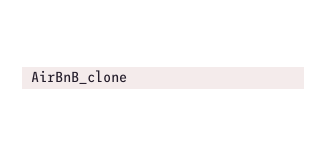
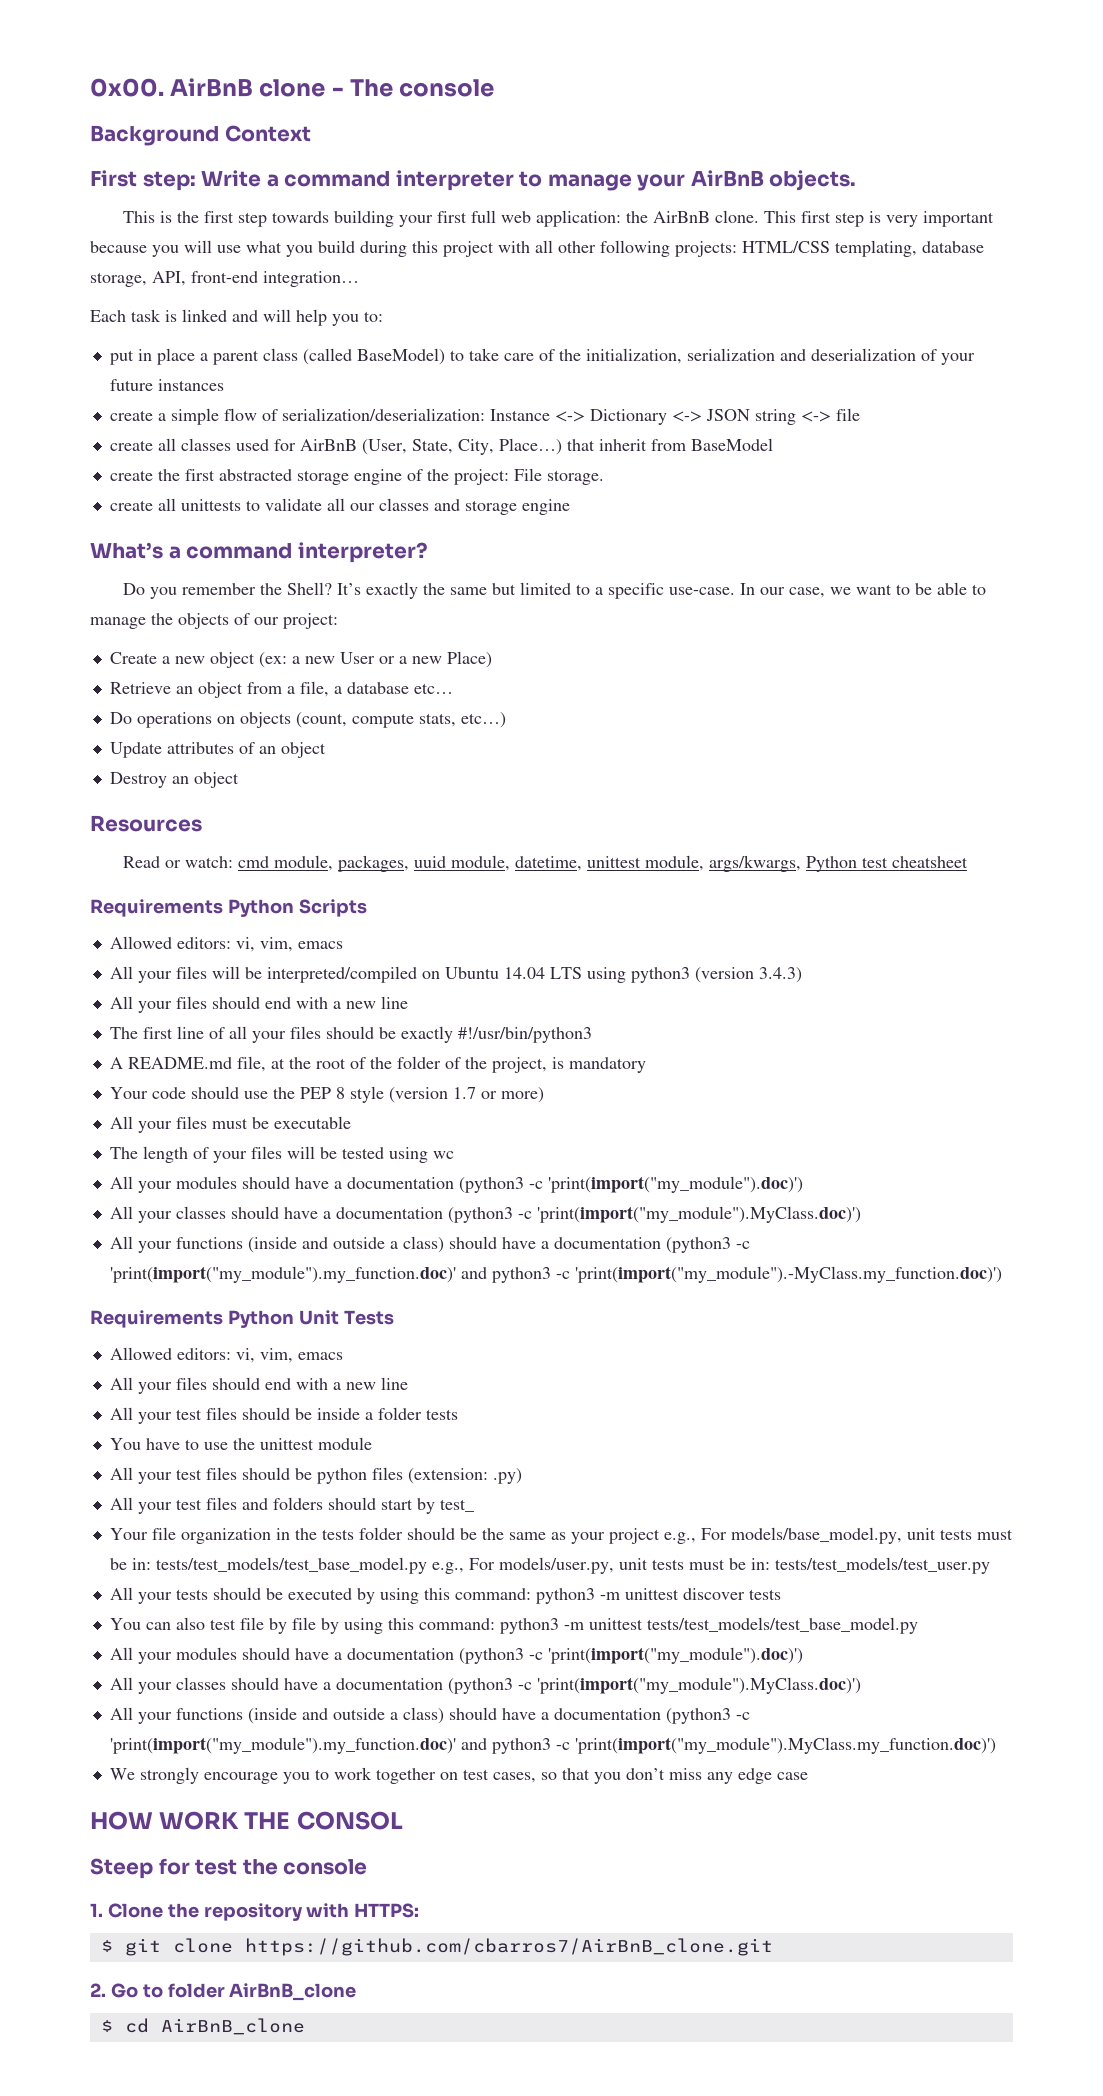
(31, 77) none -> [90,78,495,97] [90,125,311,146] [90,170,857,191] [122,210,994,227] [90,240,984,257] [90,271,359,287] [90,309,383,326] [109,348,975,365] [109,379,224,391] [109,408,860,425] [109,438,773,455] [109,468,604,485] [109,498,570,515] [90,542,428,563] [122,582,986,599] [90,613,338,629] [109,651,492,668] [109,681,453,698] [109,712,506,728] [109,742,326,758] [109,772,239,788] [90,815,202,832] [122,855,968,872] [90,899,367,917] [109,936,343,952] [109,966,802,983] [109,996,408,1013] [109,1026,592,1043] [109,1056,646,1073] [109,1086,544,1103] [109,1116,351,1133] [109,1146,454,1163] [109,1176,803,1193] [109,1206,861,1223] [109,1236,750,1253] [109,1266,1002,1283] [90,1310,394,1328] [109,1347,343,1363] [109,1377,408,1394] [109,1407,458,1424] [109,1437,372,1450] [109,1467,522,1484] [109,1497,474,1514] [109,1527,1013,1544] [109,1557,990,1574] [109,1587,781,1604] [109,1617,918,1634] [109,1647,803,1664] [109,1677,861,1694] [109,1707,750,1724] [109,1737,996,1754] [109,1767,808,1784] [90,1811,403,1830] [90,1858,368,1879] [90,1903,420,1921] [100,1938,773,1956] [90,1983,357,2001] [100,2018,149,2033] 0x00. AirBnB clone - The console // Background Context // First step: Write a command interpreter to manage your AirBnB objects. // This is the first step towards building your first full web application: the AirBnB clone. This first step is very important because you will use what you build during this project with all other following projects: HTML/CSS templating, database storage, API, front-end integration… // Each task is linked and will help you to: // put in place a parent class (called BaseModel) to take care of the initialization, serialization and deserialization of your future instances // create a simple flow of serialization/deserialization: Instance <-> Dictionary <-> JSON string <-> file // create all classes used for AirBnB (User, State, City, Place…) that inherit from BaseModel // create the first abstracted storage engine of the project: File storage. // create all unittests to validate all our classes and storage engine // What’s a command interpreter? // Do you remember the Shell? It’s exactly the same but limited to a specific use-case. In our case, we want to be able to manage the objects of our project: // Create a new object (ex: a new User or a new Place) // Retrieve an object from a file, a database etc… // Do operations on objects (count, compute stats, etc…) // Update attributes of an object // Destroy an object // Resources // Read or watch: cmd module, packages, uuid module, datetime, unittest module, args/kwargs, Python test cheatsheet // Requirements Python Scripts // Allowed editors: vi, vim, emacs // All your files will be interpreted/compiled on Ubuntu 14.04 LTS using python3 (version 3.4.3) // All your files should end with a new line // The first line of all your files should be exactly #!/usr/bin/python3 // A README.md file, at the root of the folder of the project, is mandatory // Your code should use the PEP 8 style (version 1.7 or more) // All your files must be executable // The length of your files will be tested using wc // All your modules should have a documentation (python3 -c 'print(import("my_module").doc)') // All your classes should have a documentation (python3 -c 'print(import("my_module").MyClass.doc)') // All your functions (inside and outside a class) should have a documentation (python3 -c 'print(import("my_module").my_function.doc)' and python3 -c 'print(import("my_module").-MyClass.my_function.doc)') // Requirements Python Unit Tests // Allowed editors: vi, vim, emacs // All your files should end with a new line // All your test files should be inside a folder tests // You have to use the unittest module // All your test files should be python files (extension: .py) // All your test files and folders should start by test_ // Your file organization in the tests folder should be the same as your project e.g., For models/base_model.py, unit tests must be in: tests/test_models/test_base_model.py e.g., For models/user.py, unit tests must be in: tests/test_models/test_user.py // All your tests should be executed by using this command: python3 -m unittest discover tests // You can also test file by file by using this command: python3 -m unittest tests/test_models/test_base_model.py // All your modules should have a documentation (python3 -c 'print(import("my_module").doc)') // All your classes should have a documentation (python3 -c 'print(import("my_module").MyClass.doc)') // All your functions (inside and outside a class) should have a documentation (python3 -c 'print(import("my_module").my_function.doc)' and python3 -c 'print(import("my_module").MyClass.my_function.doc)') // We strongly encourage you to work together on test cases, so that you don’t miss any edge case // HOW WORK THE CONSOL // Steep for test the console // 1. Clone the repository with HTTPS: // $ git clone https://github.com/cbarros7/AirBnB_clone.git // 2. Go to folder AirBnB_clone // $ cd

